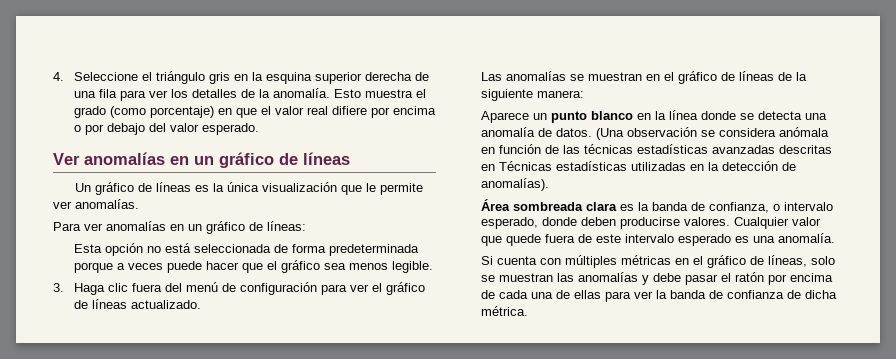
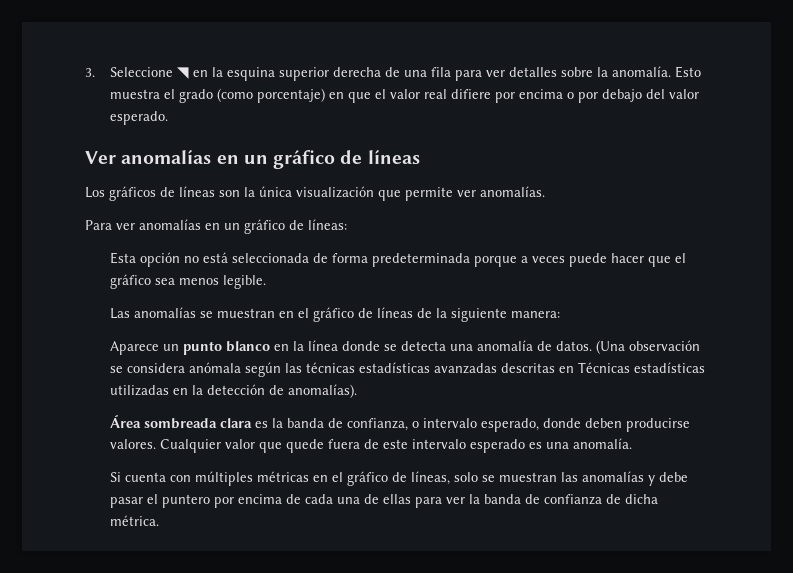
[53,71,231,84] 4. Seleccione el triángulo gris -> [85,67,189,79] 3. Seleccione ◥
[171,89,256,98] los detalles de -> [508,67,593,77] detalles sobre
[74,182,209,195] Un gráfico de líneas es -> [85,186,240,201] Los gráficos de líneas son
[365,183,376,192] le -> (401, 195) none
[53,282,426,295] [74,299,202,309] // 3. Haga clic fuera del menú de configuración para ver el gráfico de líneas actualizado. -> (266, 282) none
[481,144,560,154] en función de -> [244,362,281,377] según
[735,272,765,282] ratón -> [161,494,210,508] puntero

